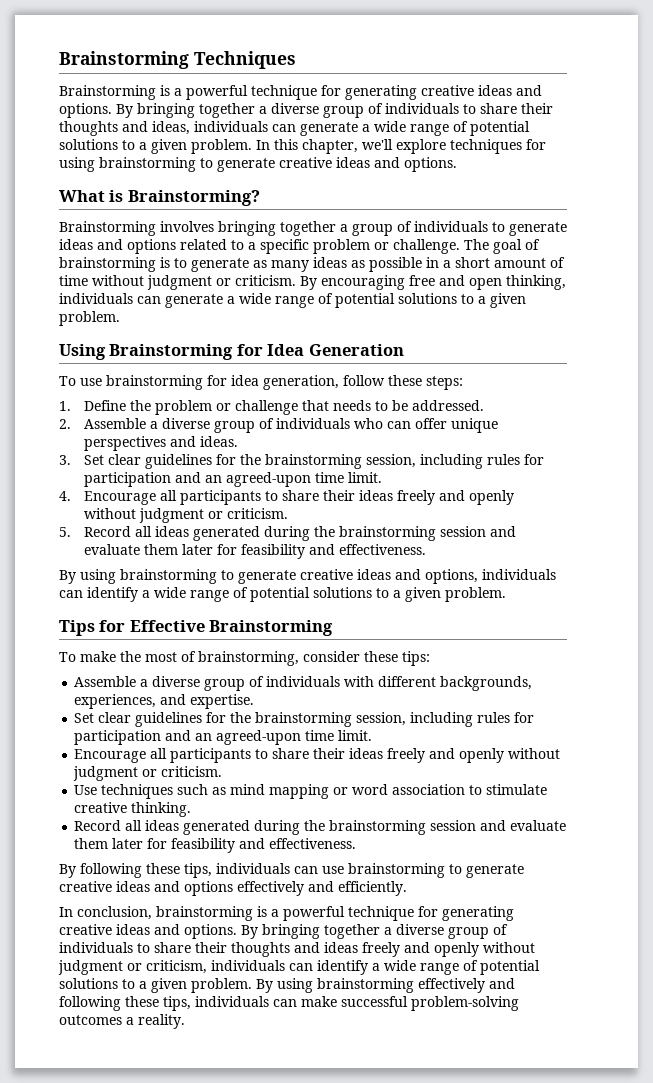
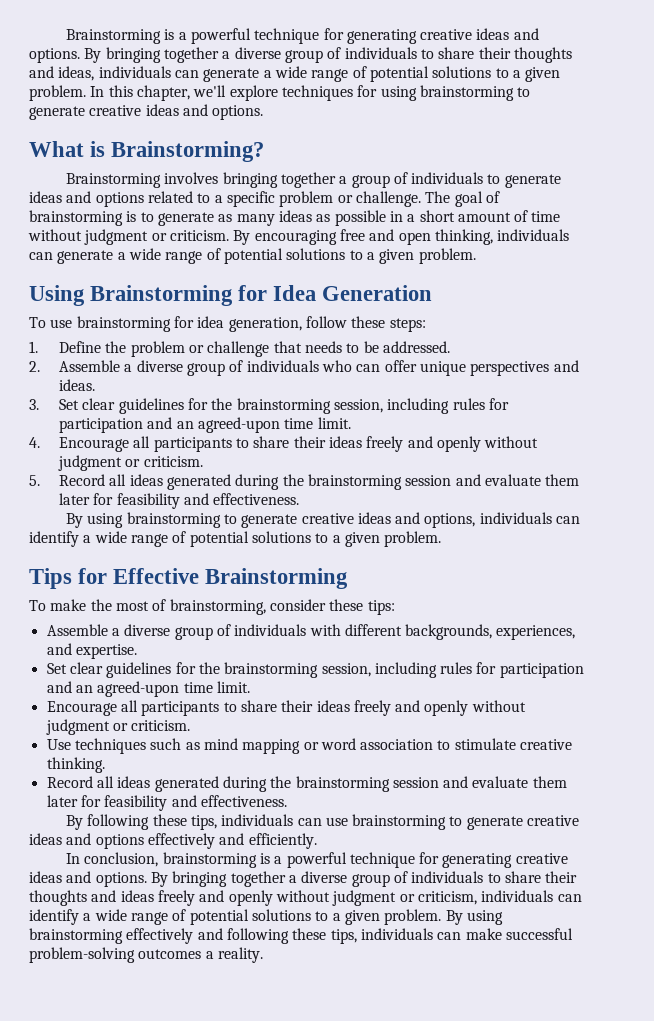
[59,51,296,69] [59,85,156,100] Brainstorming Techniques // Brainstorming -> [65,29,161,44] Brainstorming

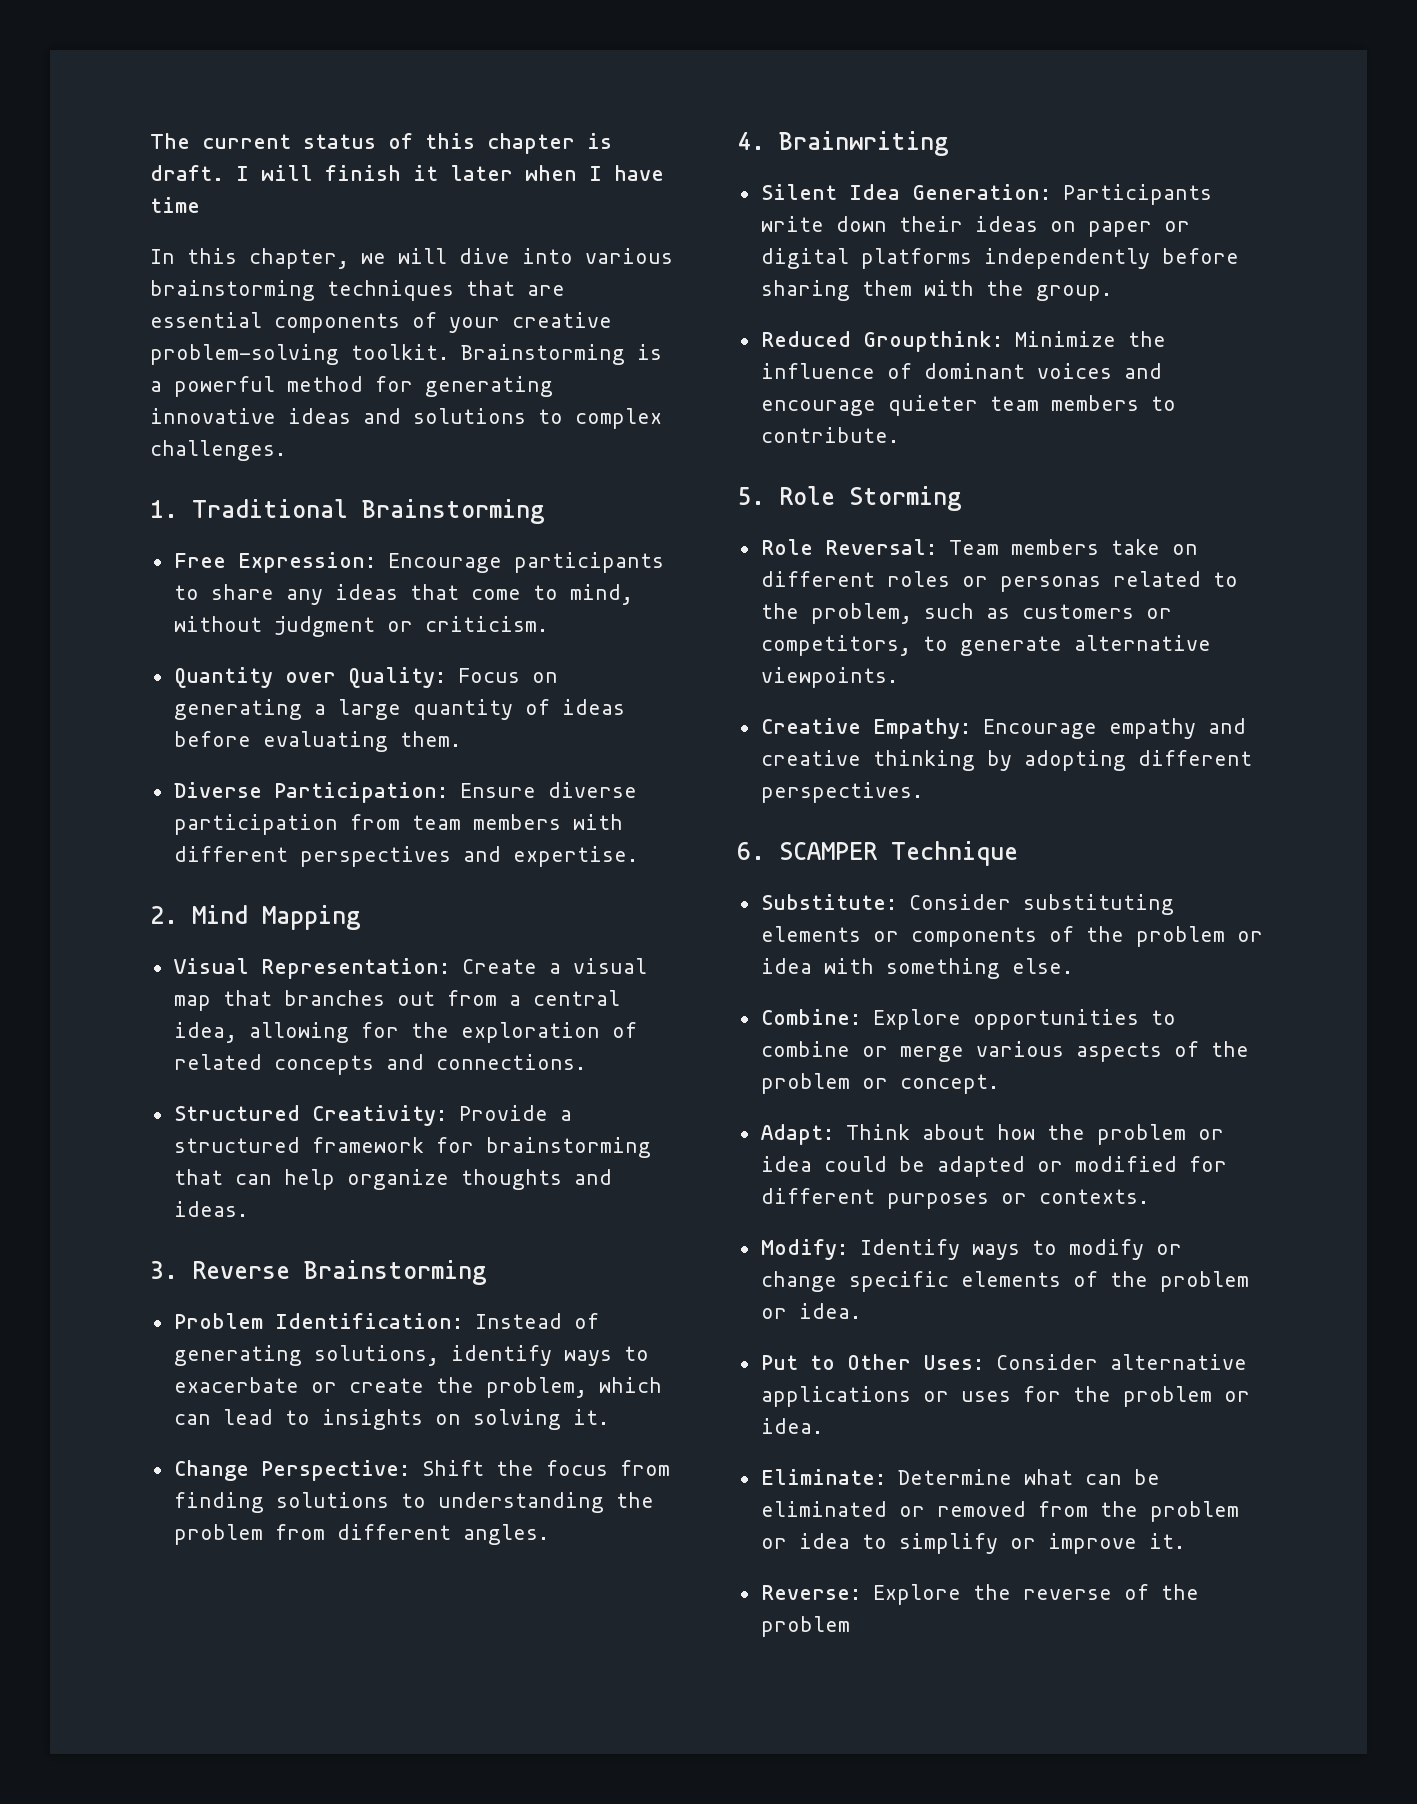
(65, 36) none -> [150,133,612,154] [150,165,664,181] [150,197,200,213] [150,248,673,269] [150,280,565,301] [150,312,612,333] [150,344,449,365] The current status of this chapter is draft. I will finish it later when I have time // In this chapter, we will dive into various brainstorming techniques that are essential components of your creative problem-solving toolkit.
[254,28,539,44] [29,47,572,63] [29,66,561,82] [29,85,531,101] [29,104,264,120] [29,141,265,162] [65,172,561,188] [29,191,500,207] [29,210,561,226] [28,229,570,245] [29,248,476,264] [29,285,433,306] [29,316,426,332] [29,341,451,357] [29,360,579,376] [59,379,96,391] [29,398,510,414] [59,417,351,433] [29,436,539,452] [58,455,203,471] [29,474,580,490] [59,493,300,509] [65,512,581,528] [29,531,442,547] [29,568,349,589] [29,599,395,615] [46,624,576,640] [46,643,137,659] [46,662,584,678] [46,681,250,697] [46,700,526,716] [45,719,191,735] [46,738,573,754] [46,757,105,773] [46,776,567,792] [46,795,287,811] [65,814,580,830] [29,833,317,849] [65,852,568,868] [29,871,578,887] [29,890,582,906] [29,909,503,925] [29,928,573,944] [29,947,263,963] technique for generating creative ideas and options. By bringing together a diverse group of individuals to share their thoughts and ideas, individuals can generate a wide range of potential solutions to a given problem. In this chapter, we'll explore techniques for using brainstorming to generate creative ideas and options. // What is Brainstorming? // Brainstorming involves bringing together a group of individuals to generate ideas and options related to a specific problem or challenge. The goal of brainstorming is to generate as many ideas as possible in a short amount of time without judgment or criticism. By encouraging free and open thinking, individuals can generate a wide range of potential solutions to a given problem. // Using Brainstorming for Idea Generation // To use brainstorming for idea generation, follow these steps: // 1. Define the problem or challenge that needs to be addressed. // 2. Assemble a diverse group of individuals who can offer unique perspectives and ideas. // 3. Set clear guidelines for the brainstorming session, including rules for participation and an agreed-upon time limit. // 4. Encourage all participants to share their ideas freely and openly without judgment or criticism. // 5. Record all ideas generated during the brainstorming session and evaluate them later for feasibility and effectiveness. // By using brainstorming to generate creative ideas and options, individuals can identify a wide range of potential solutions to a given problem. // Tips for Effective Brainstorming // To make the most of brainstorming, consider these tips: // Assemble a diverse group of individuals with different backgrounds, experiences, and expertise. // Set clear guidelines for the brainstorming session, including rules for participation and an agreed-upon time limit. // Encourage all participants to share their ideas freely and openly without judgment or criticism. // Use techniques such as mind mapping or word association to stimulate creative thinking. // Record all ideas generated during the brainstorming session and evaluate them later for feasibility and effectiveness. // By following these tips, individuals can use brainstorming to generate creative ideas and options effectively and efficiently. // In conclusion, brainstorming is a powerful technique for generating creative ideas and options. By bringing together a diverse group of individuals to share their thoughts and ideas freely and openly without judgment or criticism, individuals can identify a wide range of potential solutions to a given problem. By using brainstorming effectively and following these tips, individuals can make successful problem-solving outcomes a reality. -> [287,376,553,397] [150,408,662,429] [150,440,286,461] [150,499,544,524] [173,552,664,573] [173,584,633,605] [173,616,548,637] [173,667,558,688] [173,699,625,720] [173,731,461,752] [173,782,637,803] [173,814,623,835] [173,846,638,867] [150,905,360,930] [173,958,647,979] [173,990,620,1011] [173,1022,637,1043] [173,1054,586,1075] [173,1105,572,1126] [173,1137,651,1158] [173,1169,612,1190] [173,1201,248,1217] [150,1260,486,1285] [173,1313,599,1329] [173,1345,649,1366] [173,1377,662,1398] [173,1409,609,1430] [173,1460,670,1481] [173,1492,654,1513] [173,1524,549,1545] [737,131,948,156] [760,184,1212,205] [760,216,1190,237] [760,248,1239,269] [760,280,1112,301] [760,331,1166,352] [760,363,1162,379] [760,395,1176,416] [760,427,899,443] [737,486,961,511] [760,539,1198,555] [760,571,1238,592] [760,603,1172,624] [760,635,1211,656] [760,667,898,688] [760,718,1246,739] [760,750,1252,771] [760,782,923,803] [737,841,1018,866] [760,894,1174,915] [760,926,1263,947] [760,958,1073,979] [760,1009,1176,1030] [760,1041,1249,1062] [760,1073,999,1094] [760,1124,1224,1145] [760,1156,1227,1177] [760,1188,1149,1209] [760,1239,1182,1260] [760,1271,1249,1292] [760,1303,861,1319] [760,1354,1247,1370] [760,1386,1250,1407] [760,1418,823,1434] [760,1469,1160,1485] [760,1501,1239,1522] [760,1533,1185,1554] [760,1584,1199,1605] [760,1616,850,1637] method for generating innovative ideas and solutions to complex challenges. // 1. Traditional Brainstorming // Free Expression: Encourage participants to share any ideas that come to mind, without judgment or criticism. // Quantity over Quality: Focus on generating a large quantity of ideas before evaluating them. // Diverse Participation: Ensure diverse participation from team members with different perspectives and expertise. // 2. Mind Mapping // Visual Representation: Create a visual map that branches out from a central idea, allowing for the exploration of related concepts and connections. // Structured Creativity: Provide a structured framework for brainstorming that can help organize thoughts and ideas. // 3. Reverse Brainstorming // Problem Identification: Instead of generating solutions, identify ways to exacerbate or create the problem, which can lead to insights on solving it. // Change Perspective: Shift the focus from finding solutions to understanding the problem from different angles. // 4. Brainwriting // Silent Idea Generation: Participants write down their ideas on paper or digital platforms independently before sharing them with the group. // Reduced Groupthink: Minimize the influence of dominant voices and encourage quieter team members to contribute. // 5. Role Storming // Role Reversal: Team members take on different roles or personas related to the problem, such as customers or competitors, to generate alternative viewpoints. // Creative Empathy: Encourage empathy and creative thinking by adopting different perspectives. // 6. SCAMPER Technique // Substitute: Consider substituting elements or components of the problem or idea with something else. // Combine: Explore opportunities to combine or merge various aspects of the problem or concept. // Adapt: Think about how the problem or idea could be adapted or modified for different purposes or contexts. // Modify: Identify ways to modify or change specific elements of the problem or idea. // Put to Other Uses: Consider alternative applications or uses for the problem or idea. // Eliminate: Determine what can be eliminated or removed from the problem or idea to simplify or improve it. // Reverse: Explore the reverse of the problem

